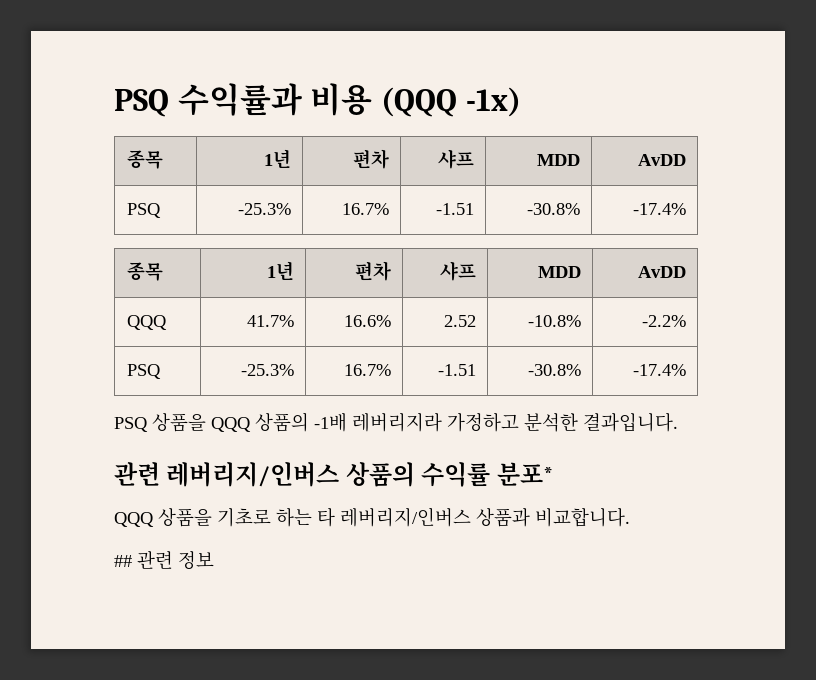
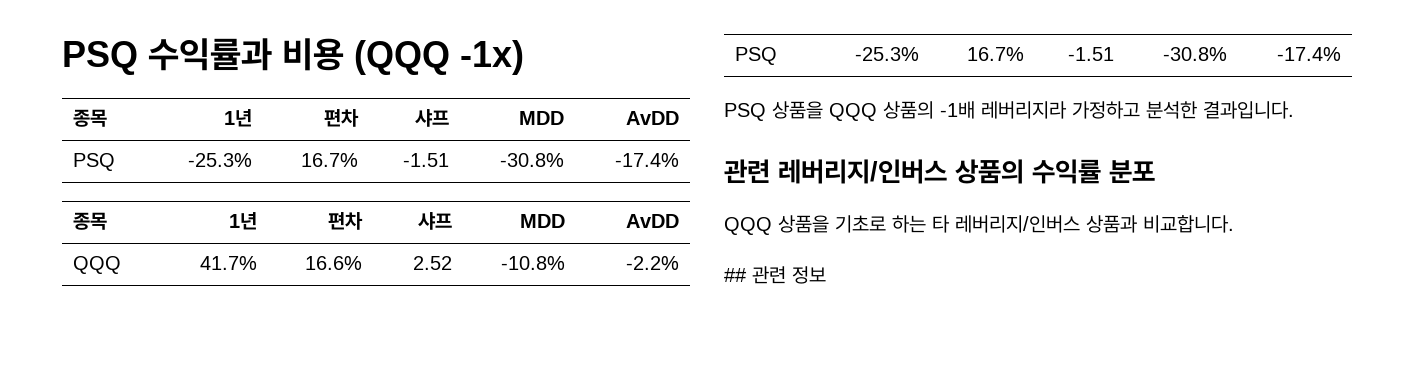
[496,462,554,486] 분포* -> [1109,160,1155,184] 분포

